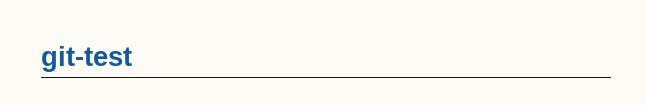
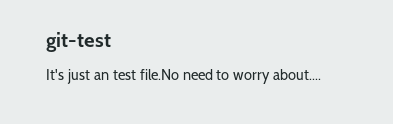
(132, 59) none -> [46,69,322,84] // It's just an test file.No need to worry about....

